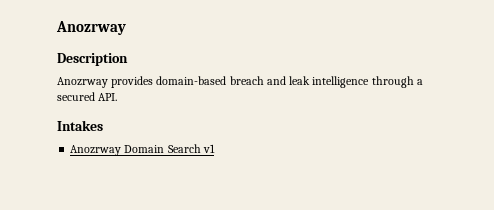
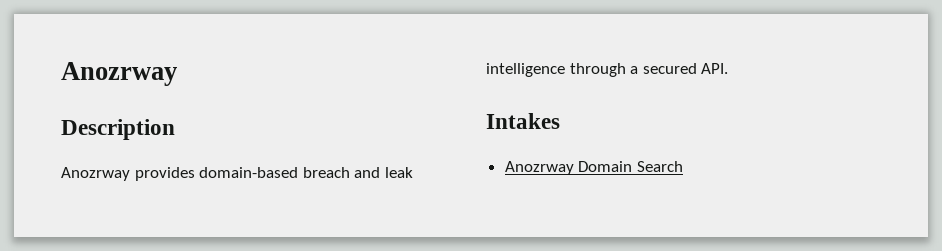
[202,144,215,153] v1 -> (683, 166) none

